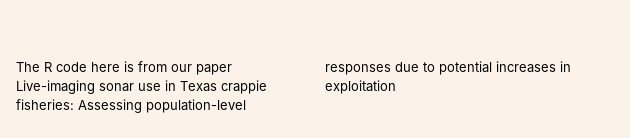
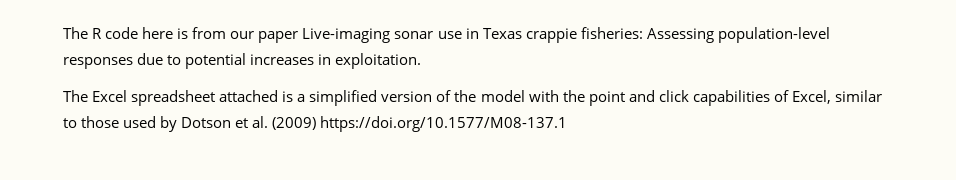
[325,80,396,94] exploitation -> [335,53,422,69] [63,90,882,106] [63,116,568,132] exploitation. // The Excel spreadsheet attached is a simplified version of the model with the point and click capabilities of Excel, similar to those used by Dotson et al. (2009) https://doi.org/10.1577/M08-137.1

